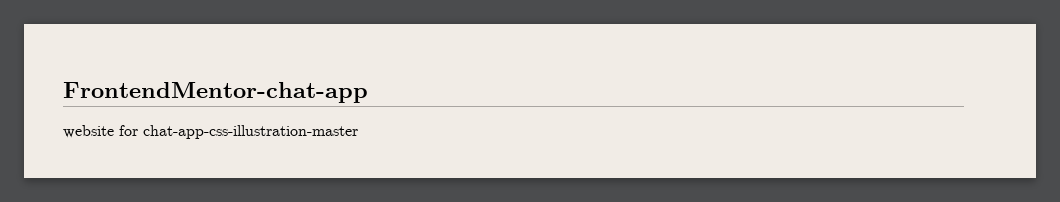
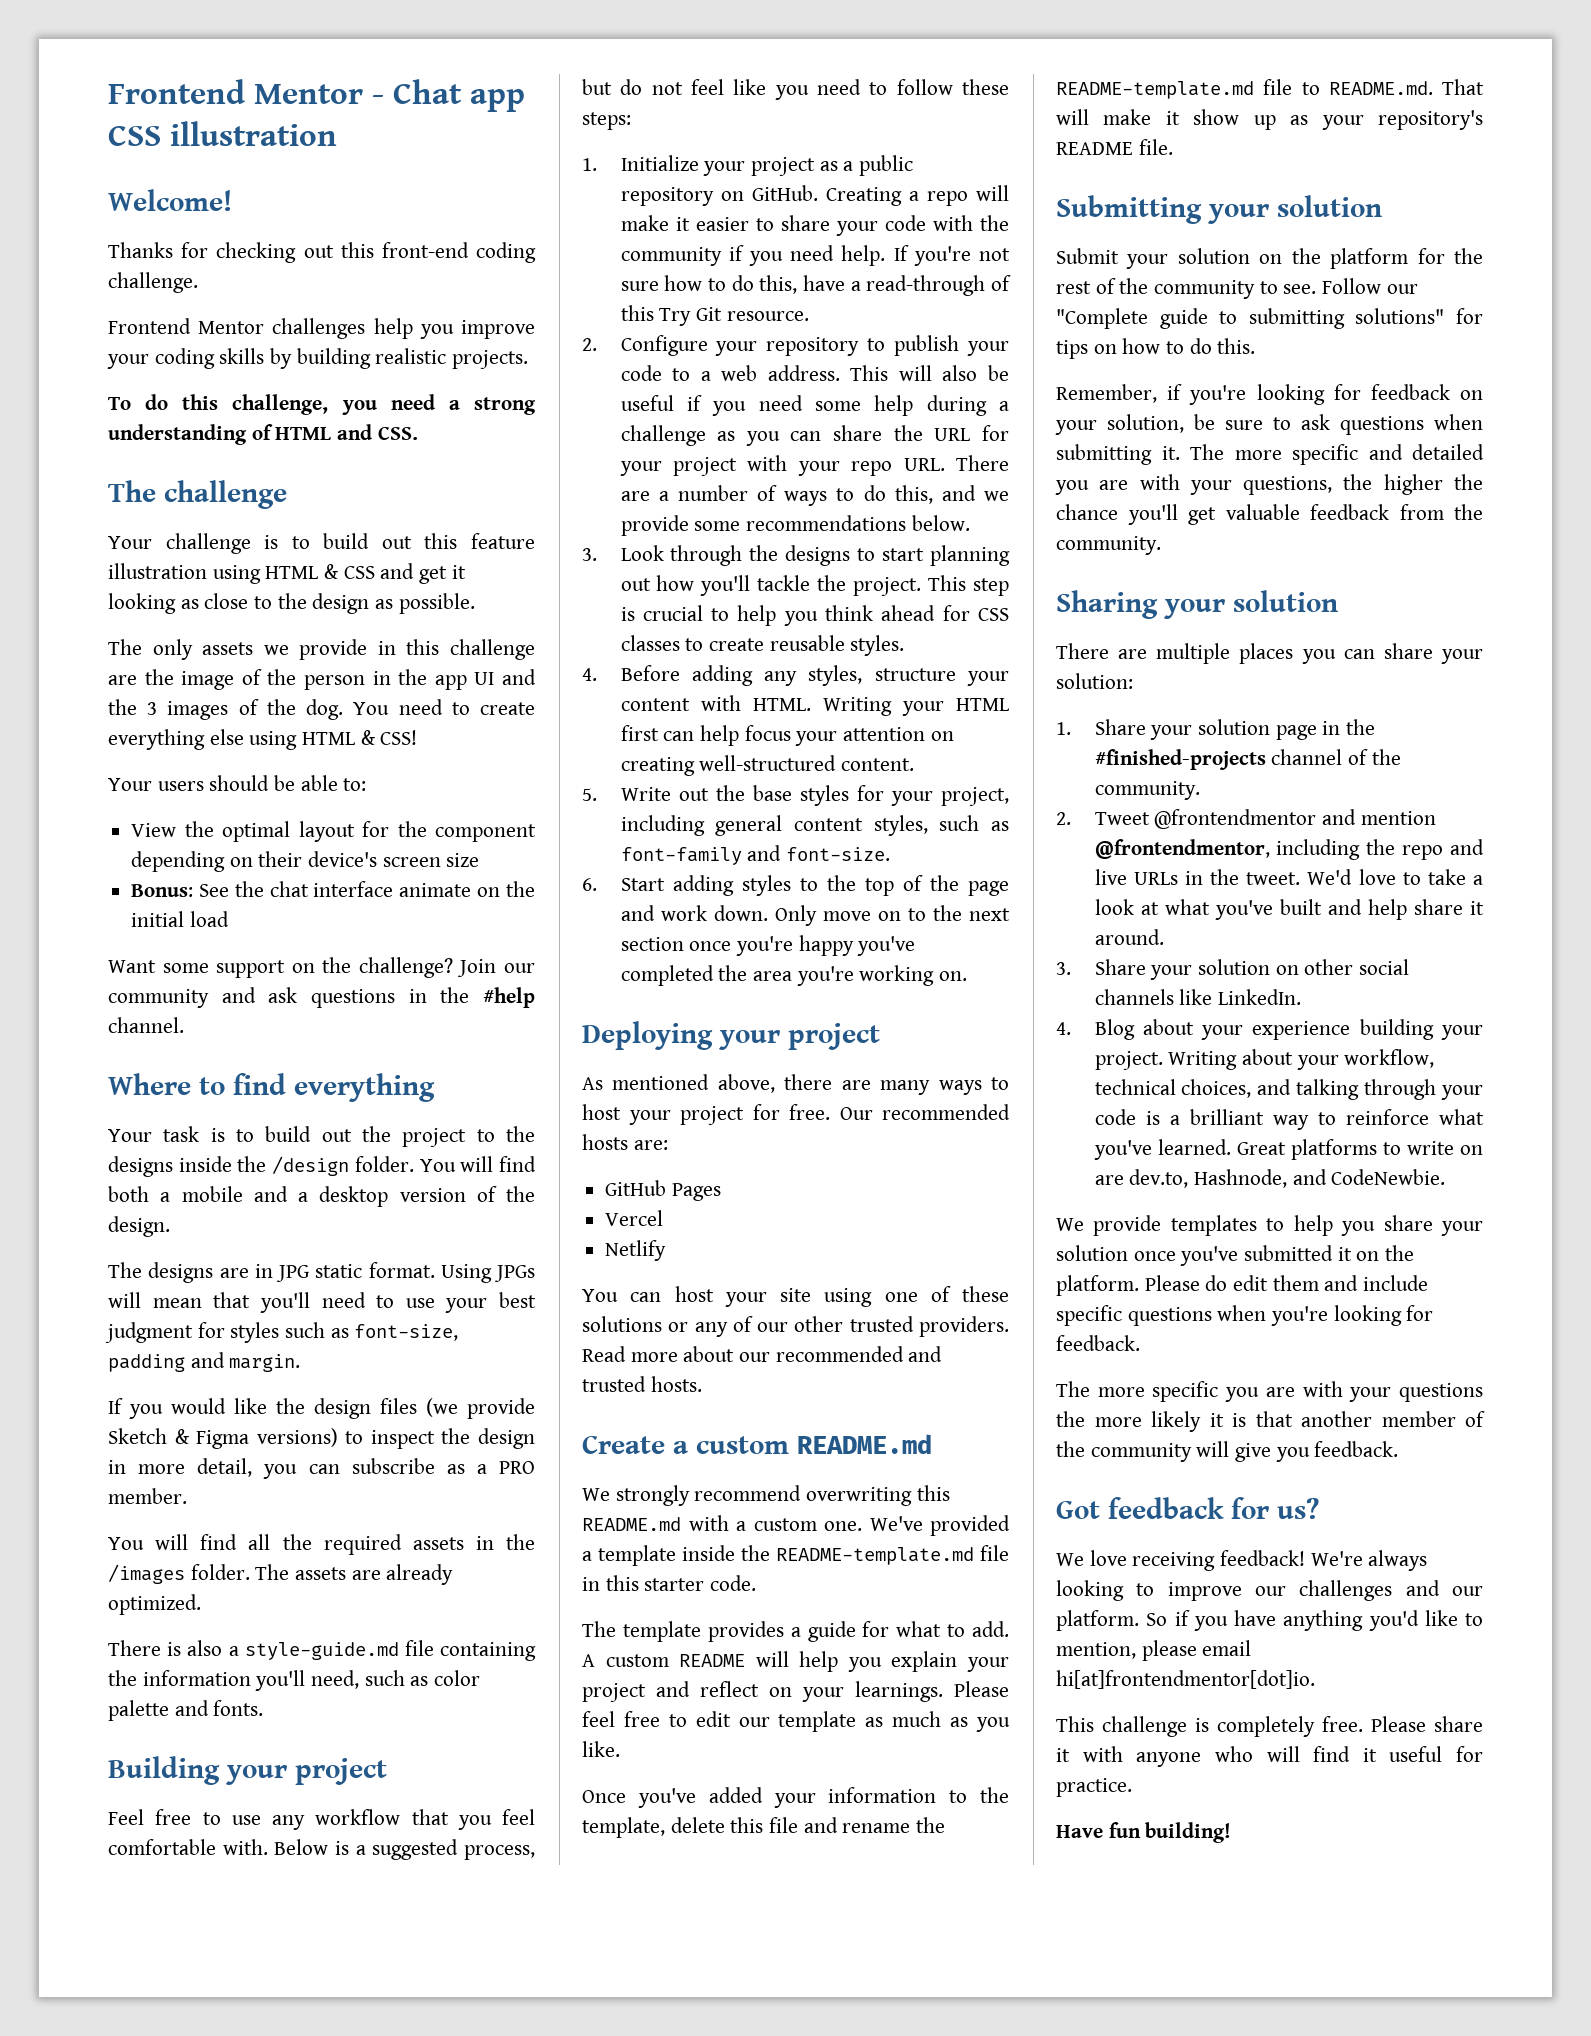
[63,82,368,103] [63,125,358,139] FrontendMentor-chat-app // website for chat-app-css-illustration-master -> [108,79,525,112] [108,121,337,146] [108,189,232,211] [108,242,536,263] [108,272,198,293] [108,318,535,339] [107,348,529,369] [108,394,536,415] [108,424,418,445] [108,480,287,509] [108,533,535,554] [108,563,466,584] [108,593,475,614] [108,639,535,660] [108,669,537,690] [108,699,535,720] [108,729,418,750] [108,775,367,791] [131,821,536,842] [131,851,480,872] [131,881,535,897] [131,911,229,927] [108,957,535,978] [108,987,535,1008] [108,1017,184,1033] [108,1073,435,1102] [108,1126,535,1147] [108,1156,536,1177] [108,1186,535,1207] [108,1216,170,1237] [108,1262,535,1283] [108,1292,536,1313] [105,1322,459,1343] [108,1352,301,1372] [108,1398,535,1419] [108,1428,535,1449] [108,1458,535,1479] [108,1488,187,1504] [108,1534,535,1555] [108,1564,454,1585] [108,1594,201,1615] [108,1640,536,1661] [108,1670,481,1691] [108,1700,264,1721] [108,1756,387,1785] [108,1809,535,1830] [108,1839,535,1860] [582,79,1009,100] [582,112,631,130] [582,155,913,176] [620,185,1009,206] [620,215,1009,236] [620,245,1010,266] [620,275,1011,296] [620,305,809,326] [582,335,1009,356] [620,365,1009,381] [620,395,1009,416] [620,425,1009,446] [619,455,1009,476] [620,485,1009,506] [620,515,970,536] [582,545,1010,566] [620,575,1009,596] [620,605,1009,626] [620,635,905,656] [582,665,1009,686] [620,695,1009,716] [620,725,954,746] [620,755,914,776] [582,785,1009,806] [620,815,1009,836] [620,845,890,865] [582,875,1009,896] [620,905,1010,926] [620,935,916,956] [620,965,967,986] [582,1021,880,1050] [582,1074,1009,1095] [582,1104,1010,1125] [582,1134,668,1150] [605,1180,721,1201] [605,1210,664,1226] [605,1240,667,1261] [582,1286,1009,1307] [582,1316,1009,1337] [582,1346,943,1362] [582,1376,702,1392] [582,1434,932,1454] [582,1485,950,1506] [582,1515,1010,1536] [582,1545,1009,1566] [582,1575,757,1591] [582,1621,1009,1642] [582,1651,1009,1672] [582,1681,1009,1702] [582,1711,1011,1732] [582,1741,620,1757] [582,1787,1009,1808] [582,1817,946,1838] [1056,79,1484,99] [1056,109,1483,130] [1056,139,1173,155] [1056,195,1382,224] [1056,248,1483,269] [1056,278,1418,299] [1056,308,1483,329] [1056,338,1256,359] [1056,384,1483,405] [1055,414,1483,435] [1056,444,1484,465] [1055,474,1483,495] [1056,504,1483,525] [1056,536,1161,555] [1056,590,1338,619] [1056,643,1483,664] [1056,673,1133,689] [1056,719,1375,740] [1094,749,1401,770] [1094,781,1200,800] [1056,809,1436,829] [1094,839,1484,860] [1094,869,1483,885] [1094,899,1484,920] [1094,929,1164,945] [1056,959,1409,980] [1094,989,1301,1005] [1056,1019,1483,1040] [1094,1049,1435,1070] [1094,1079,1483,1100] [1094,1109,1484,1130] [1093,1139,1483,1160] [1094,1169,1446,1188] [1056,1215,1483,1236] [1056,1245,1415,1266] [1056,1275,1429,1296] [1056,1305,1434,1326] [1056,1335,1140,1351] [1056,1381,1483,1402] [1056,1411,1485,1432] [1056,1441,1399,1462] [1056,1497,1319,1519] [1056,1550,1428,1571] [1056,1580,1483,1601] [1056,1610,1483,1631] [1056,1640,1252,1661] [1056,1670,1315,1689] [1056,1716,1483,1737] [1056,1746,1483,1767] [1056,1778,1132,1797] [1056,1822,1232,1843] Frontend Mentor - Chat app CSS illustration // Welcome! // Thanks for checking out this front-end coding challenge. // Frontend Mentor challenges help you improve your coding skills by building realistic projects. // To do this challenge, you need a strong understanding of HTML and CSS. // The challenge // Your challenge is to build out this feature illustration using HTML & CSS and get it looking as close to the design as possible. // The only assets we provide in this challenge are the image of the person in the app UI and the 3 images of the dog. You need to create everything else using HTML & CSS! // Your users should be able to: // View the optimal layout for the component depending on their device's screen size // Bonus: See the chat interface animate on the initial load // Want some support on the challenge? Join our community and ask questions in the #help channel. // Where to find everything // Your task is to build out the project to the designs inside the /design folder. You will find both a mobile and a desktop version of the design. // The designs are in JPG static format. Using JPGs will mean that you'll need to use your best judgment for styles such as font-size, padding and margin. // If you would like the design files (we provide Sketch & Figma versions) to inspect the design in more detail, you can subscribe as a PRO member. // You will find all the required assets in the /images folder. The assets are already optimized. // There is also a style-guide.md file containing the information you'll need, such as color palette and fonts. // Building your project // Feel free to use any workflow that you feel comfortable with. Below is a suggested process, but do not feel like you need to follow these steps: // 1. Initialize your project as a public repository on GitHub. Creating a repo will make it easier to share your code with the community if you need help. If you're not sure how to do this, have a read-through of this Try Git resource. // 2. Configure your repository to publish your code to a web address. This will also be useful if you need some help during a challenge as you can share the URL for your project with your repo URL. There are a number of ways to do this, and we provide some recommendations below. // 3. Look through the designs to start planning out how you'll tackle the project. This step is crucial to help you think ahead for CSS classes to create reusable styles. // 4. Before adding any styles, structure your content with HTML. Writing your HTML first can help focus your attention on creating well-structured content. // 5. Write out the base styles for your project, including general content styles, such as font-family and font-size. // 6. Start adding styles to the top of the page and work down. Only move on to the next section once you're happy you've completed the area you're working on. // Deploying your project // As mentioned above, there are many ways to host your project for free. Our recommended hosts are: // GitHub Pages // Vercel // Netlify // You can host your site using one of these solutions or any of our other trusted providers. Read more about our recommended and trusted hosts. // Create a custom README.md // We strongly recommend overwriting this README.md with a custom one. We've provided a template inside the README-template.md file in this starter code. // The template provides a guide for what to add. A custom README will help you explain your project and reflect on your learnings. Please feel free to edit our template as much as you like. // Once you've added your information to the template, delete this file and rename the README-template.md file to README.md. That will make it show up as your repository's README file. // Submitting your solution // Submit your solution on the platform for the rest of the community to see. Follow our "Complete guide to submitting solutions" for tips on how to do this. // Remember, if you're looking for feedback on your solution, be sure to ask questions when submitting it. The more specific and detailed you are with your questions, the higher the chance you'll get valuable feedback from the community. // Sharing your solution // There are multiple places you can share your solution: // 1. Share your solution page in the #finished-projects channel of the community. // 2. Tweet @frontendmentor and mention @frontendmentor, including the repo and live URLs in the tweet. We'd love to take a look at what you've built and help share it around. // 3. Share your solution on other social channels like LinkedIn. // 4. Blog about your experience building your project. Writing about your workflow, technical choices, and talking through your code is a brilliant way to reinforce what you've learned. Great platforms to write on are dev.to, Hashnode, and CodeNewbie. // We provide templates to help you share your solution once you've submitted it on the platform. Please do edit them and include specific questions when you're looking for feedback. // The more specific you are with your questions the more likely it is that another member of the community will give you feedback. // Got feedback for us? // We love receiving feedback! We're always looking to improve our challenges and our platform. So if you have anything you'd like to mention, please email hi[at]frontendmentor[dot]io. // This challenge is completely free. Please share it with anyone who will find it useful for practice. // Have fun building!

